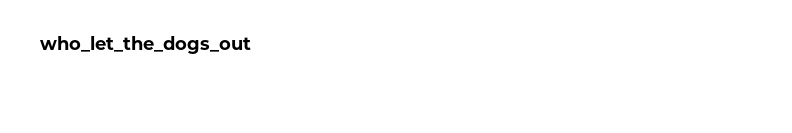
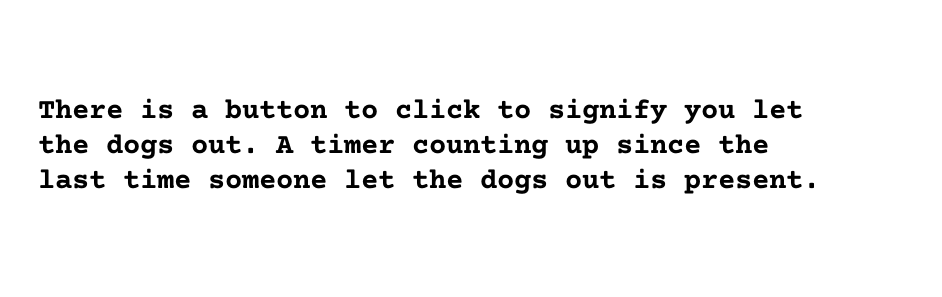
[40,36,251,54] who_let_the_dogs_out -> [38,98,803,124] [38,133,769,159] [38,168,820,194] There is a button to click to signify you let the dogs out. A timer counting up since the last time someone let the dogs out is present.

